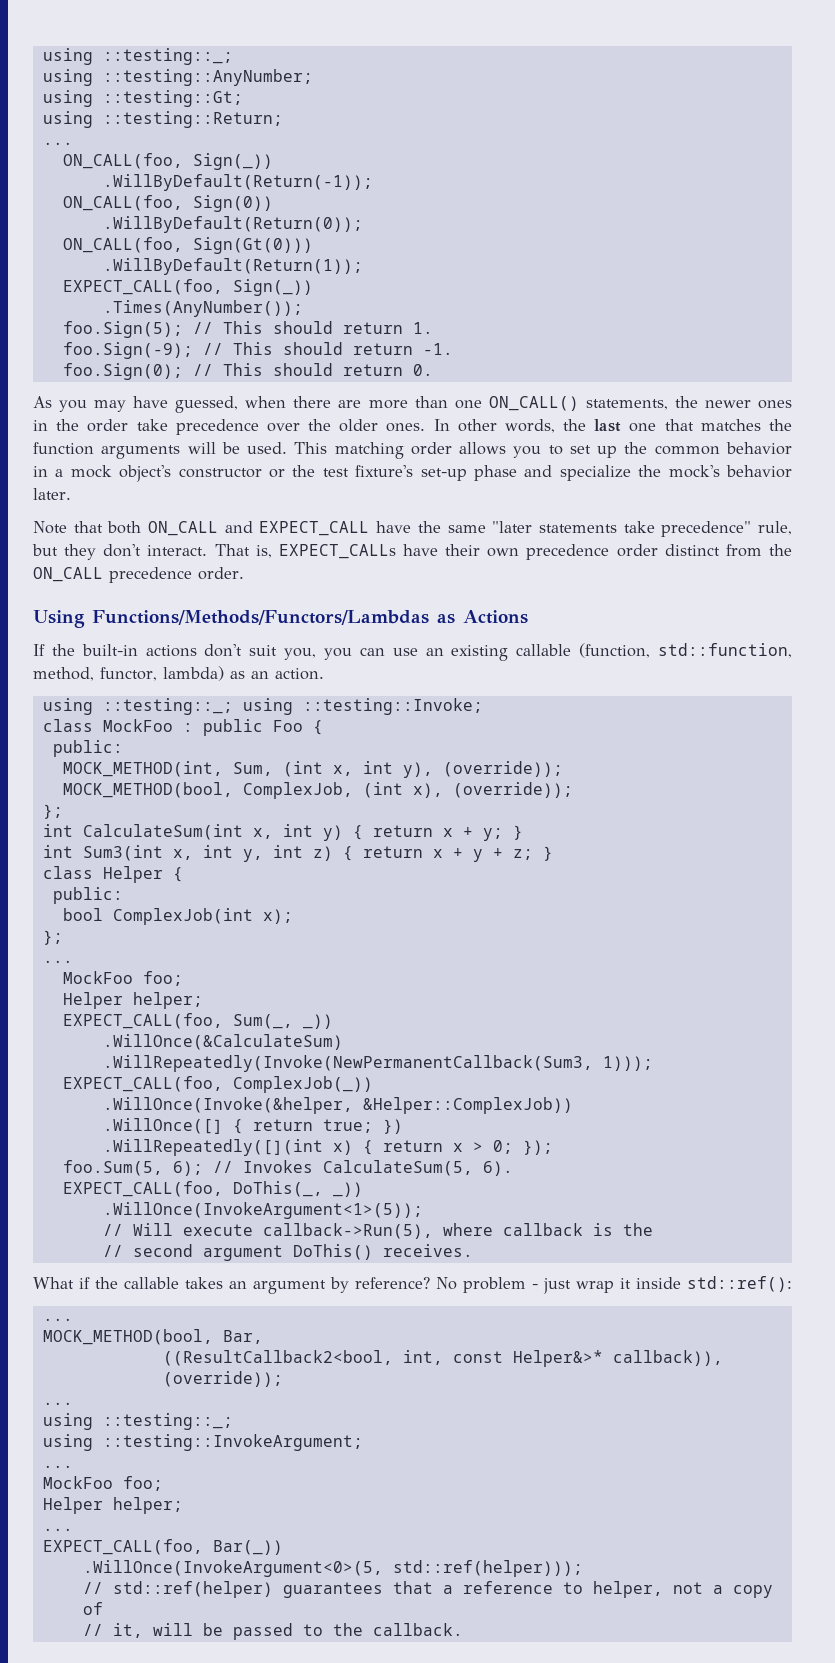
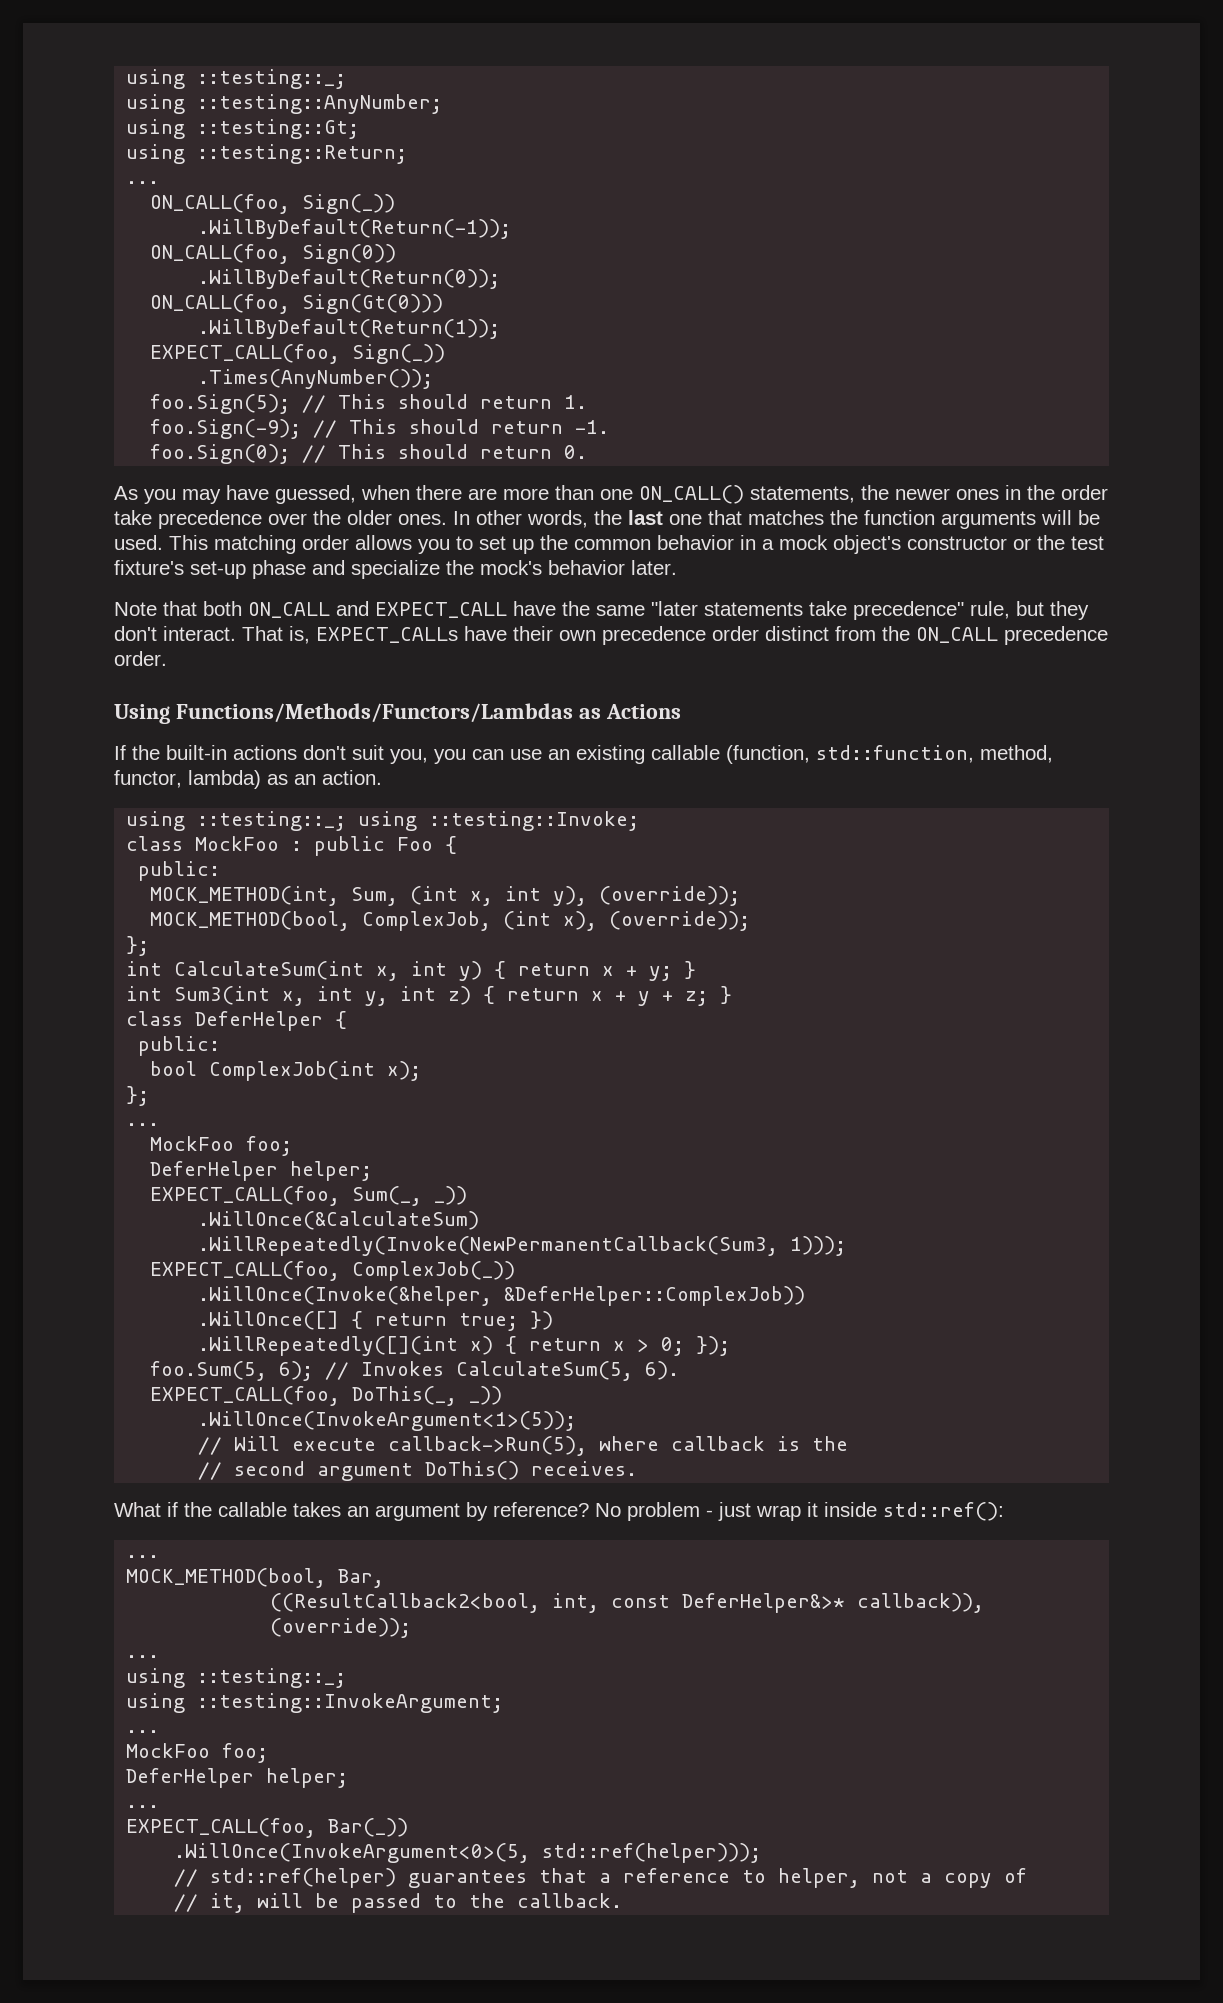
[102,866,163,883] Helper -> [195,1011,324,1031] DeferHelper
[62,992,123,1009] Helper -> [150,1161,279,1181] DeferHelper
[362,1097,573,1114] &Helper::ComplexJob)) -> [504,1286,806,1306] &DeferHelper::ComplexJob))
[512,1350,603,1367] Helper&>* -> [682,1593,846,1613] DeferHelper&>*
[42,1497,103,1514] Helper -> [126,1768,255,1788] DeferHelper

